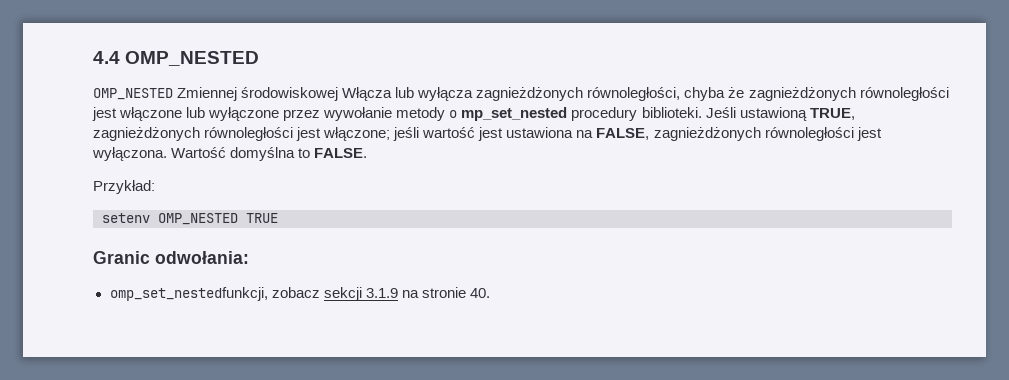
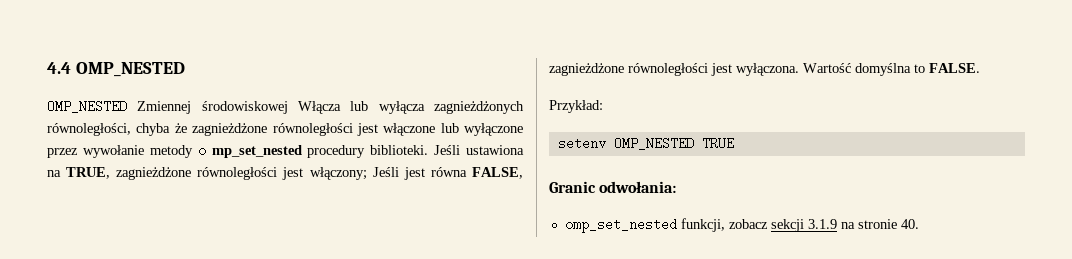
[748,87,856,101] zagnieżdżonych -> [192,123,268,136] zagnieżdżone
[739,107,855,121] [93,127,761,141] ustawioną TRUE, zagnieżdżonych równoległości jest włączone; jeśli wartość jest ustawiona na FALSE, zagnieżdżonych -> [466,145,524,155] [47,167,523,180] [549,63,624,76] ustawiona na TRUE, zagnieżdżone równoległości jest włączony; Jeśli jest równa FALSE, zagnieżdżone
[109,287,268,301] omp_set_nestedfunkcji, -> [564,218,725,233] omp_set_nested funkcji,

